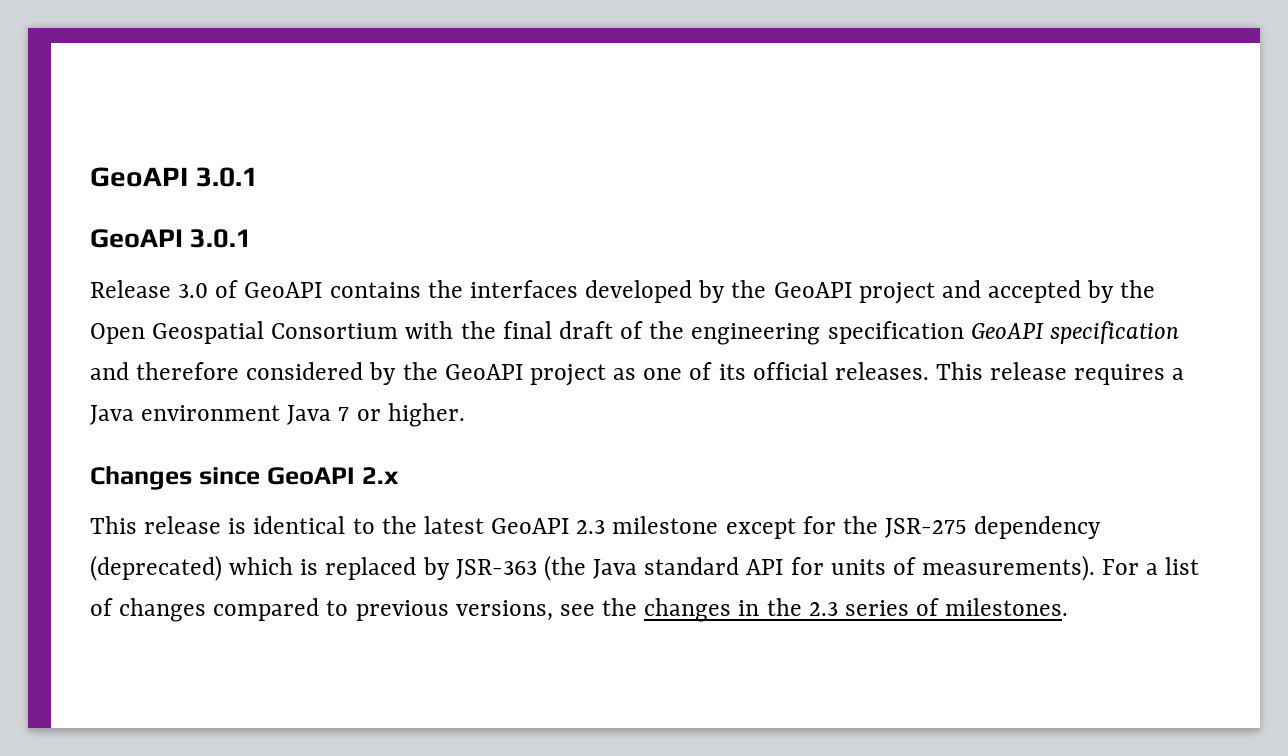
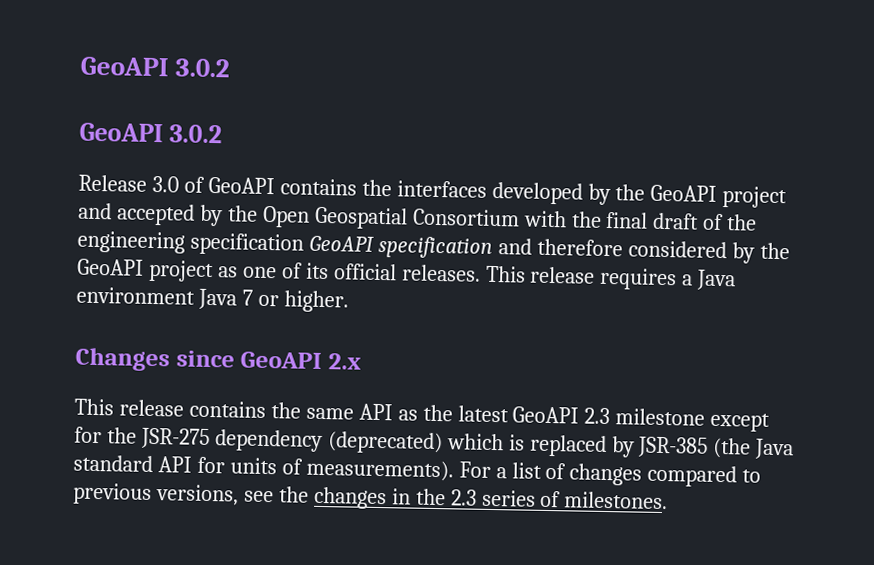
[90,167,258,187] [90,229,253,248] GeoAPI 3.0.1 // GeoAPI 3.0.1 -> [80,56,231,78] [79,122,222,144] GeoAPI 3.0.2 // GeoAPI 3.0.2
[228,516,375,534] is identical to -> [188,400,418,421] contains the same API as
[455,559,537,579] JSR-363 -> [637,436,709,458] JSR-385

